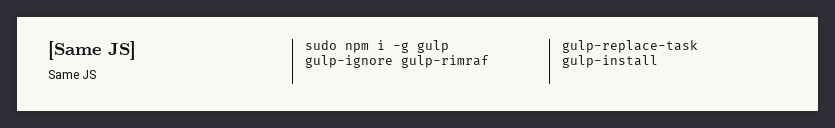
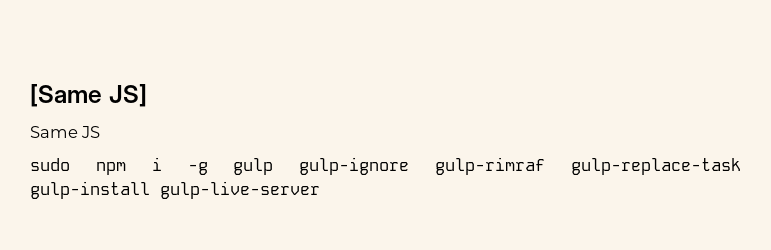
(658, 61) none -> [160,181,320,199] gulp-live-server

